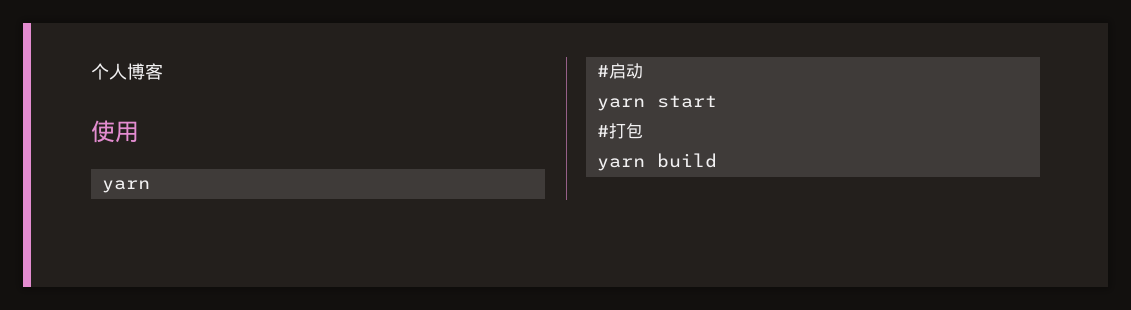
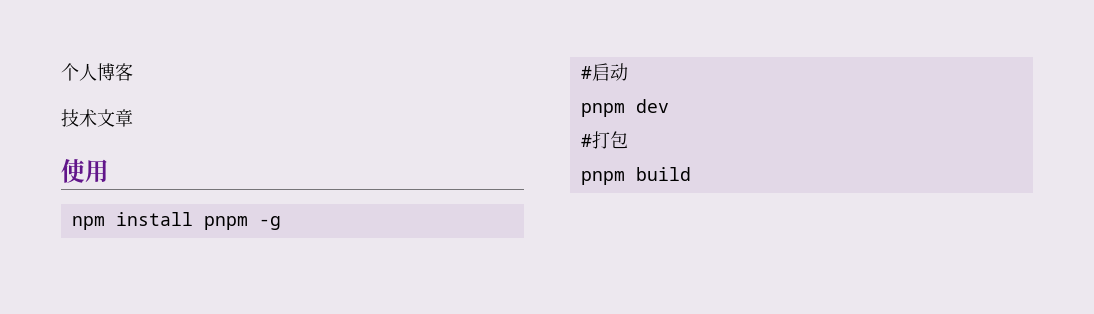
(163, 71) none -> [61,109,133,127] // 技术文章
[101,180,150,193] yarn -> [71,212,281,230] npm install pnpm -g
[596,95,717,111] yarn start -> [580,99,669,117] pnpm dev
[596,158,645,171] yarn -> [580,171,625,185] pnpm

